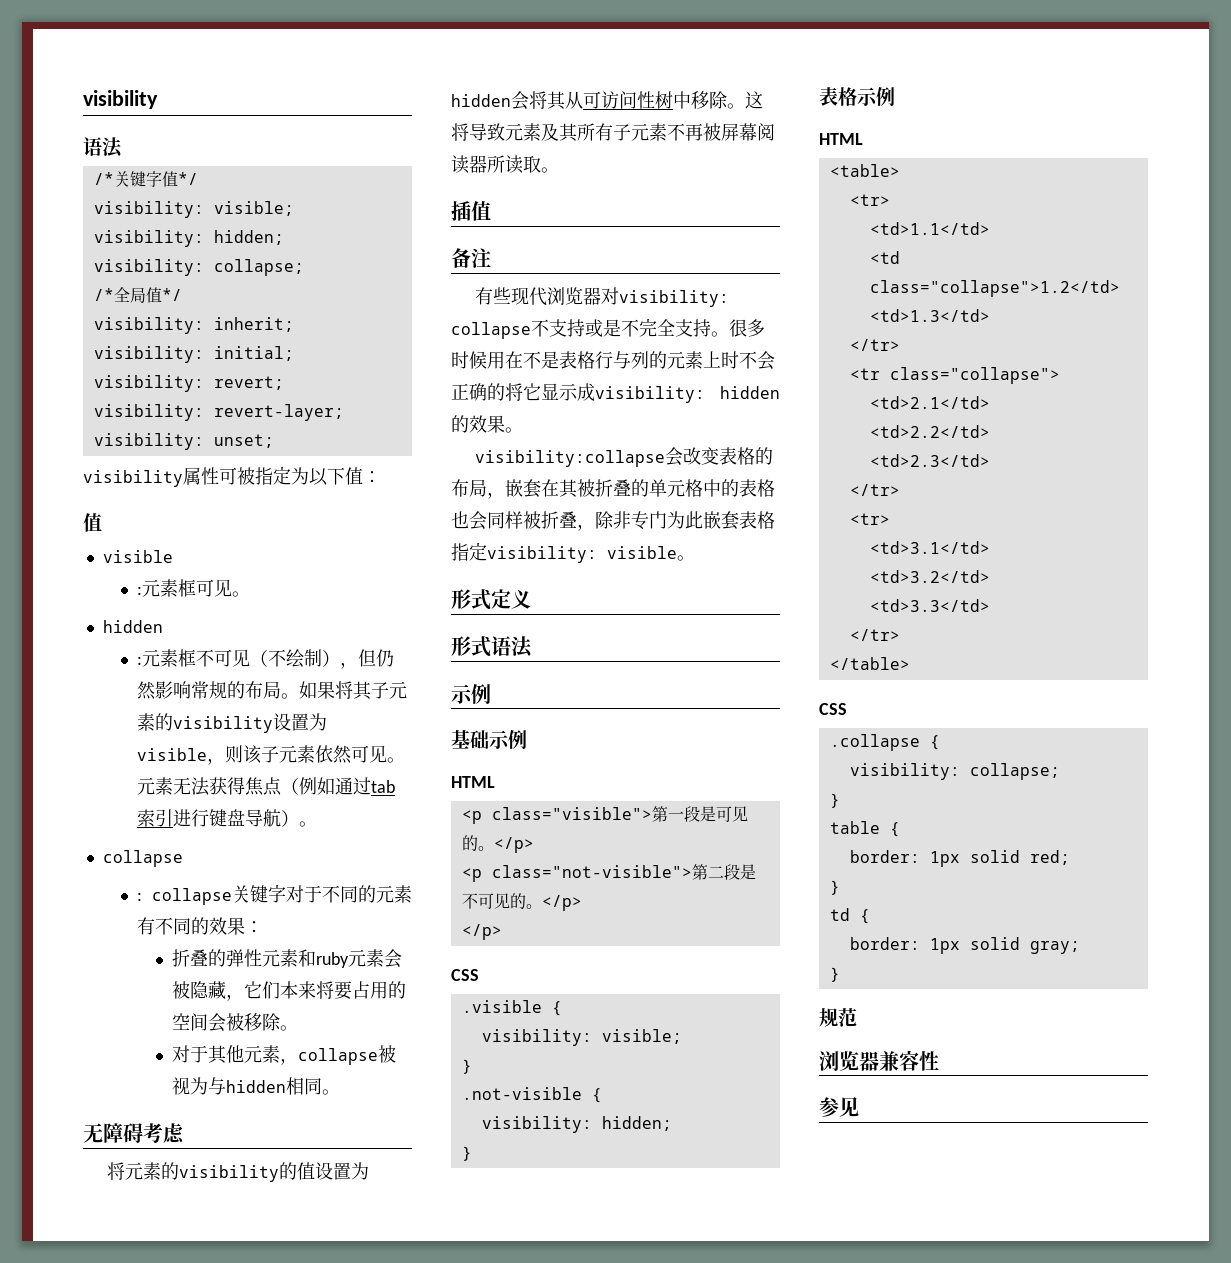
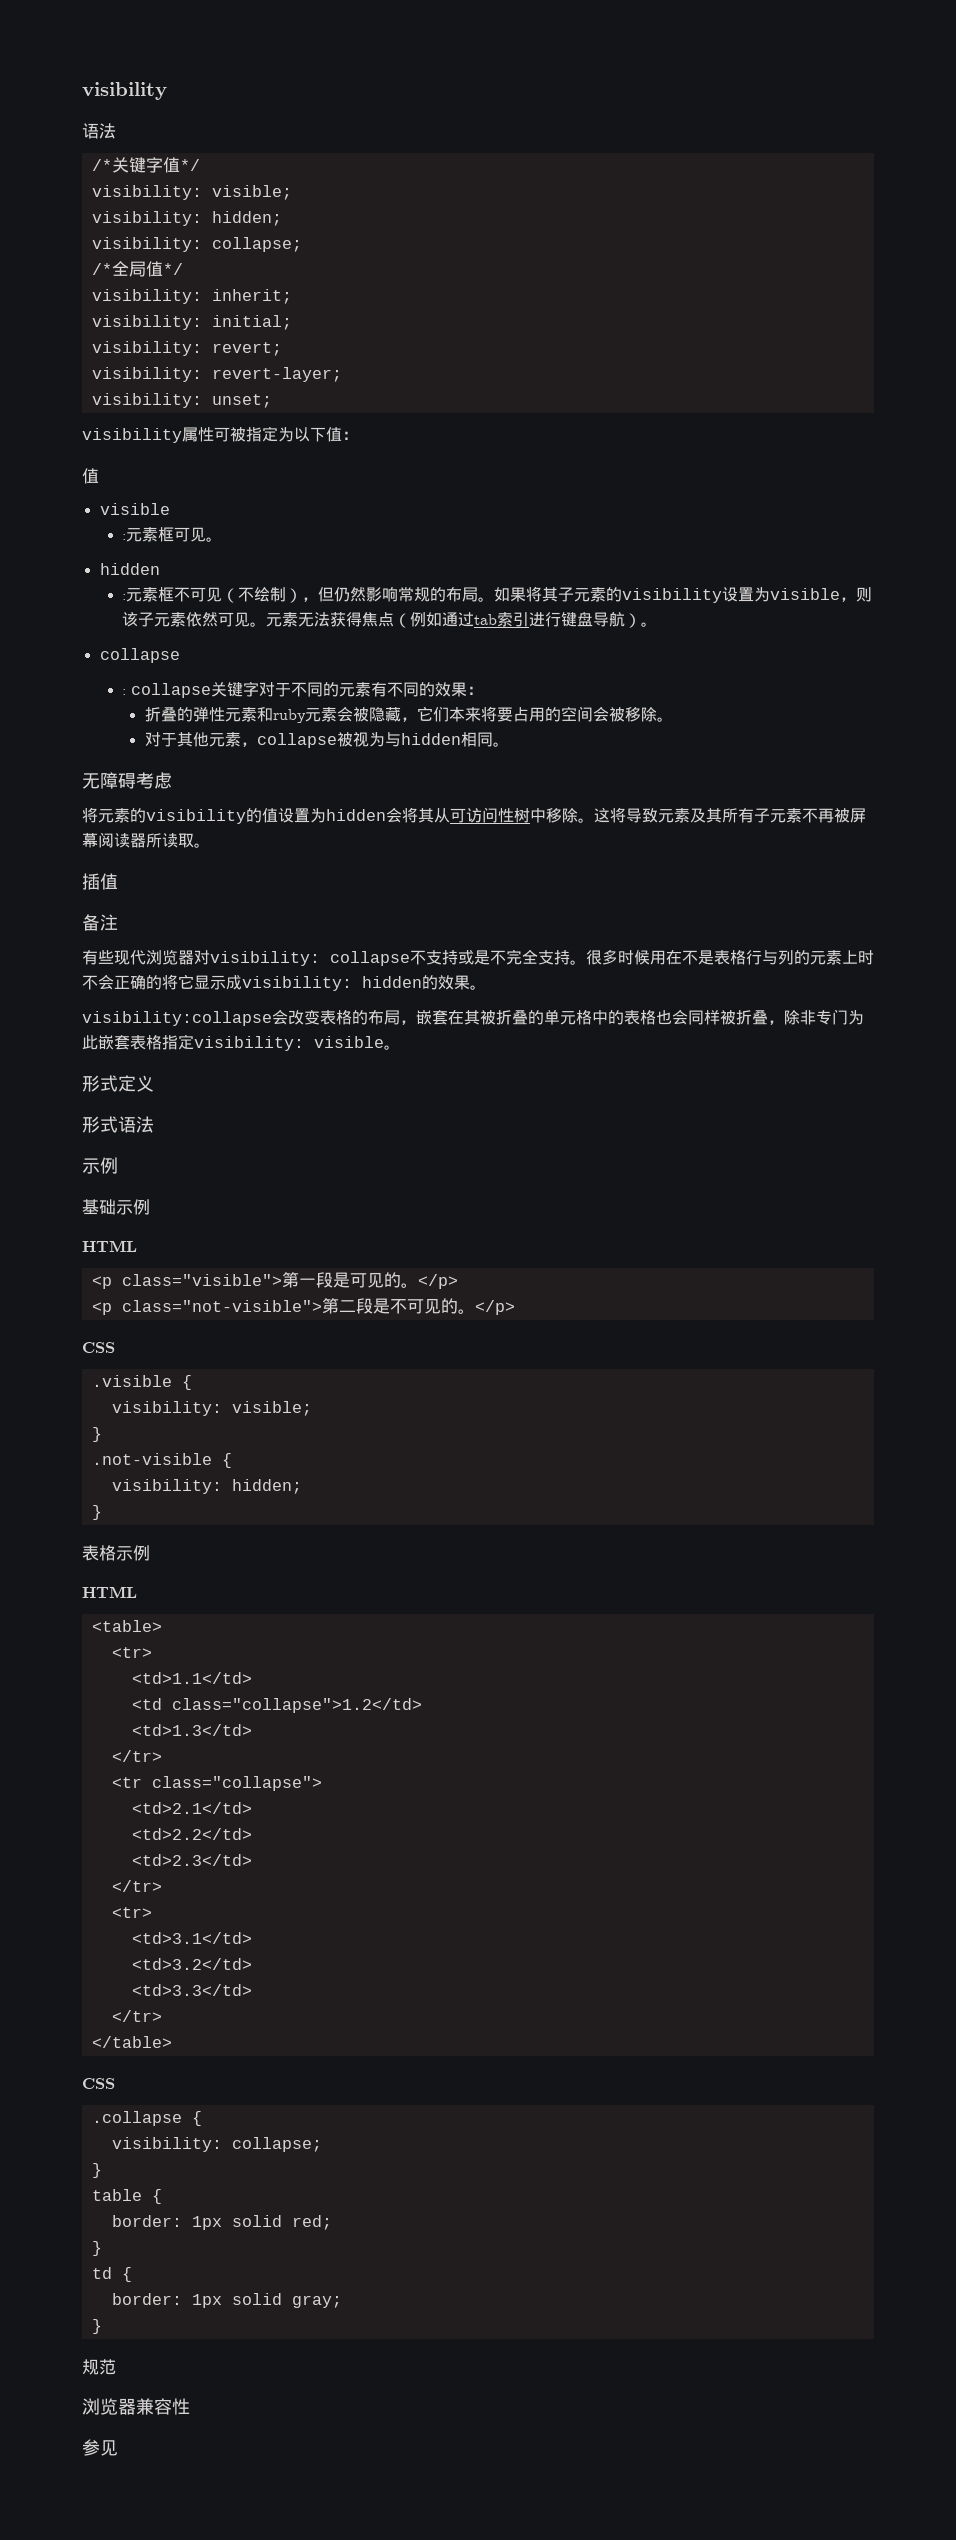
[461,924,502,940] // </p> -> (515, 1307) none

